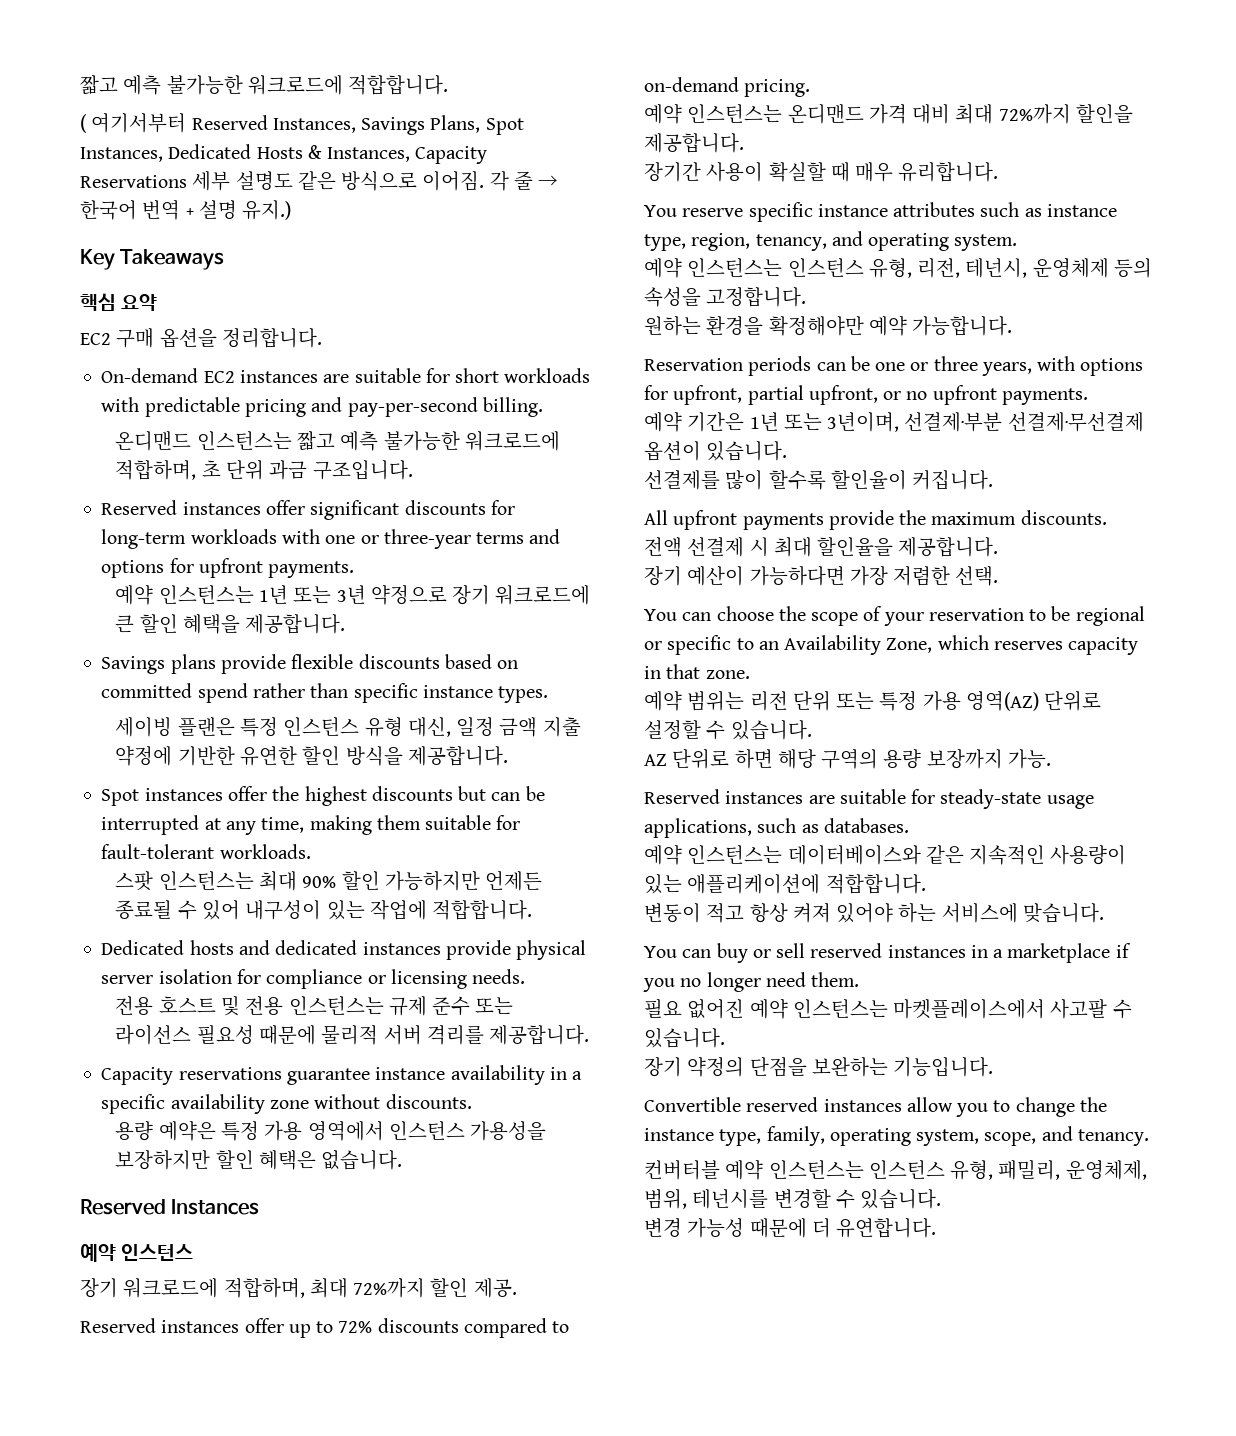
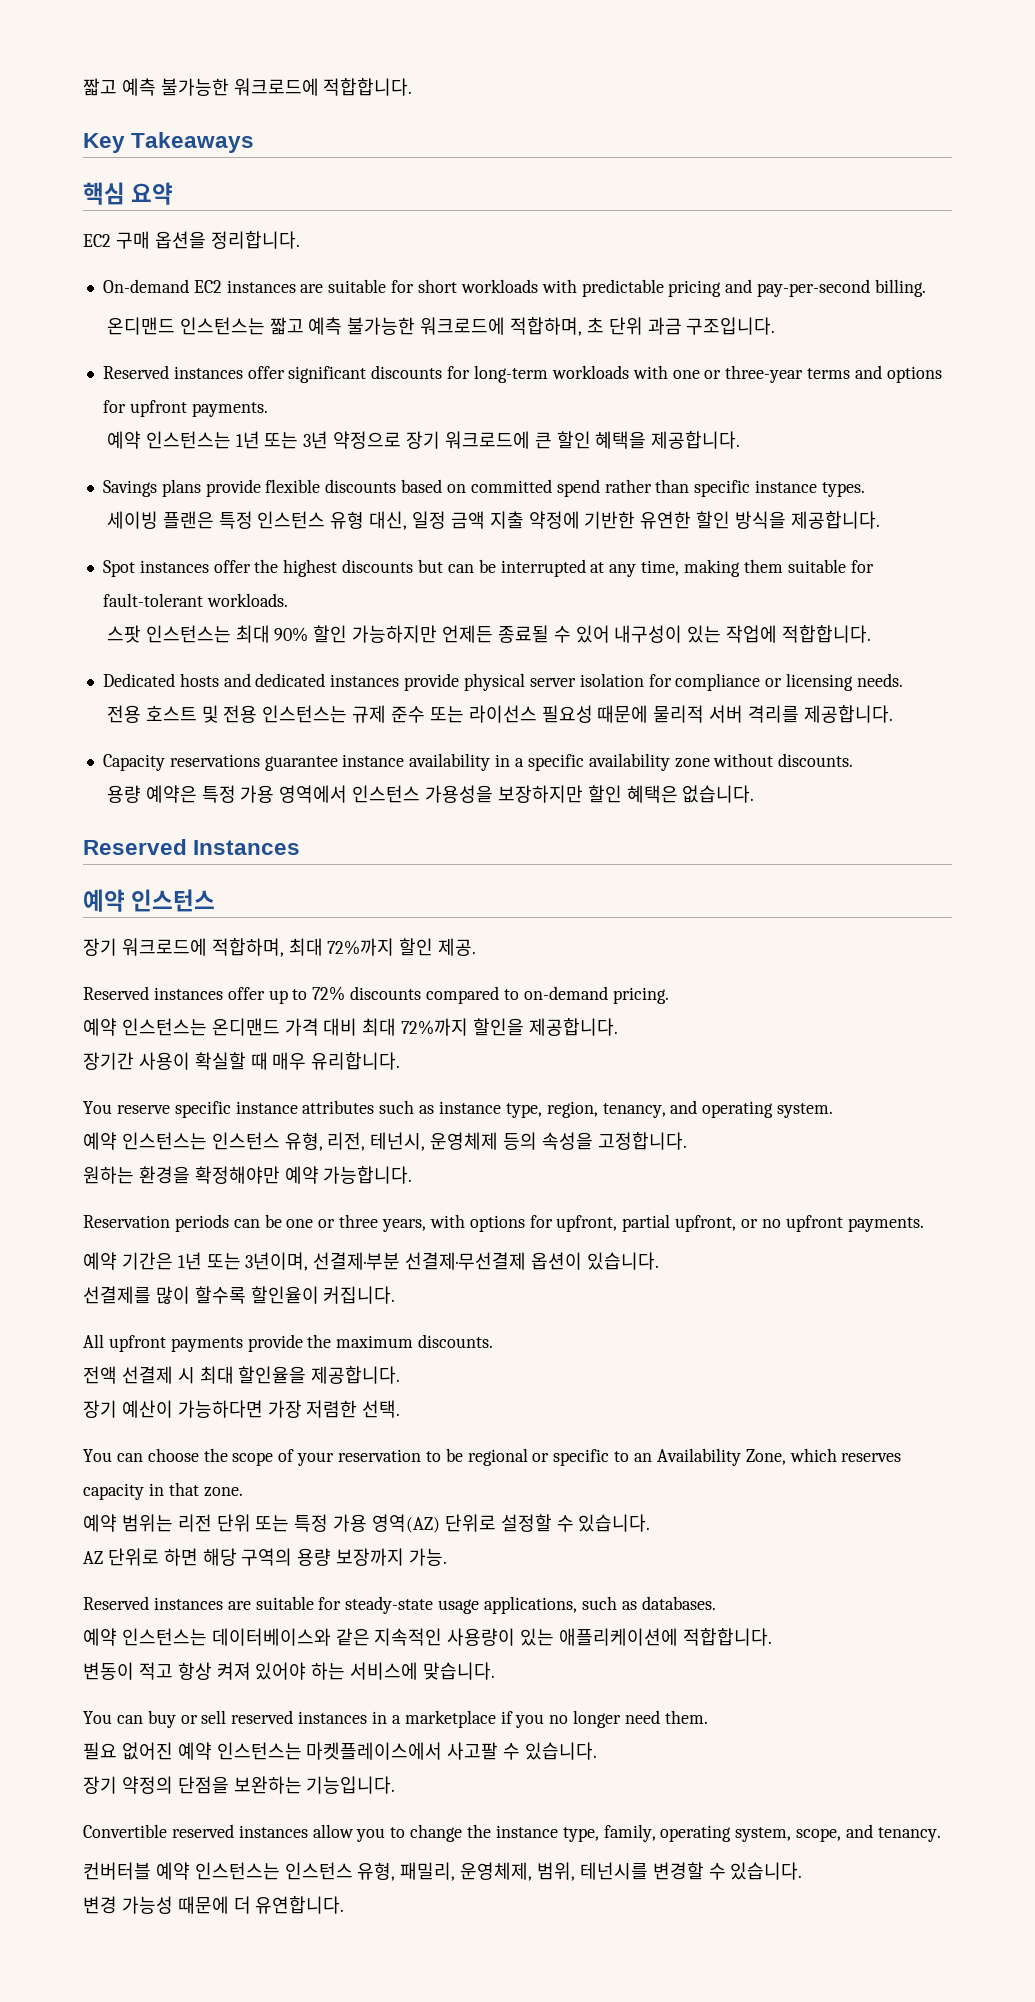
[80,113,524,135] [80,144,488,164] [80,171,559,191] [80,200,292,220] // ( 여기서부터 Reserved Instances, Savings Plans, Spot Instances, Dedicated Hosts & Instances, Capacity Reservations 세부 설명도 같은 방식으로 이어짐. 각 줄 → 한국어 번역 + 설명 유지.) -> (413, 87) none

